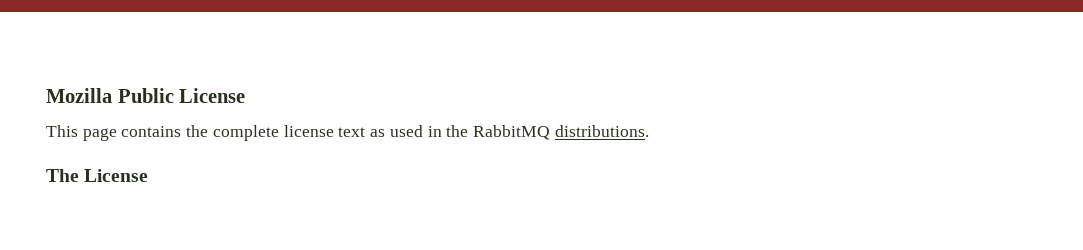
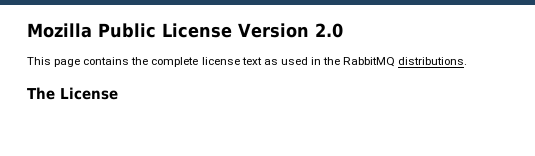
(246, 95) none -> [238,23,343,38] Version 2.0

